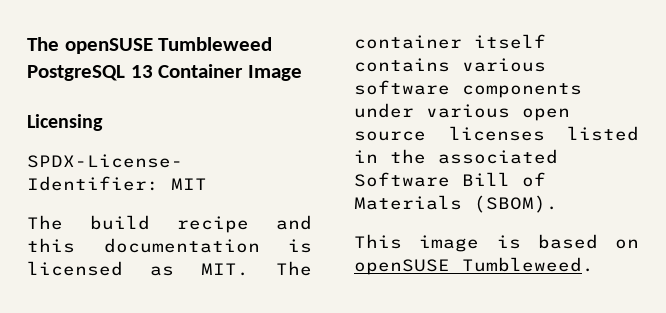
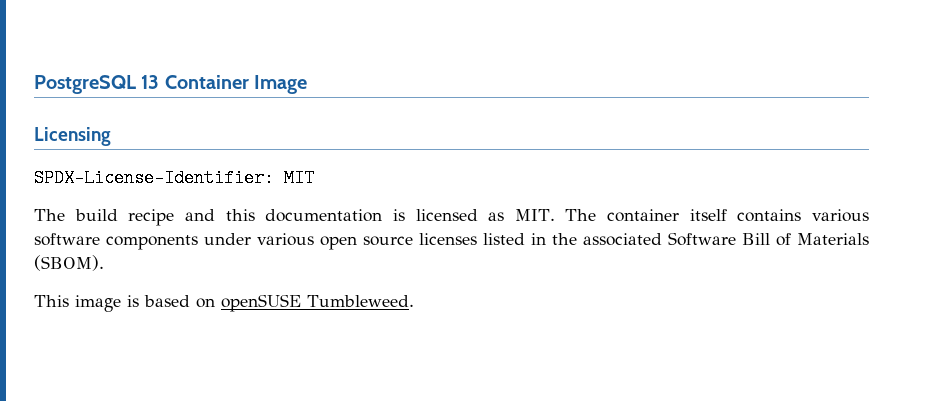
[27,37,273,54] The openSUSE Tumbleweed -> (34, 84) none

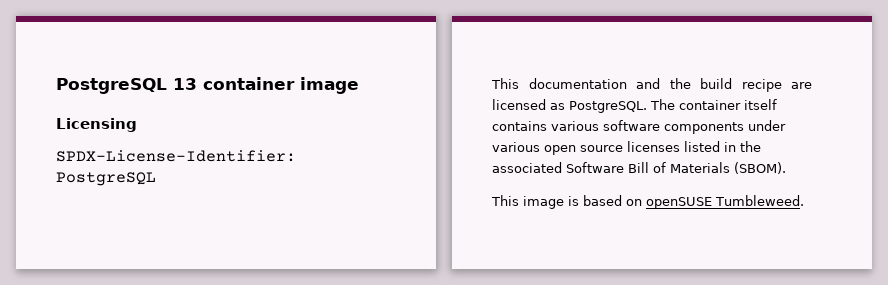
[164,75,308,94] Container Image -> [203,77,359,94] container image
[284,169,314,187] [34,209,405,226] MIT // The build recipe and this documentation is -> [56,172,156,186] [491,78,812,92] PostgreSQL // This documentation and the build recipe are
[514,209,555,221] MIT. -> [569,101,647,113] PostgreSQL.

